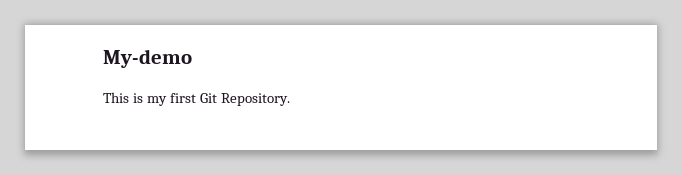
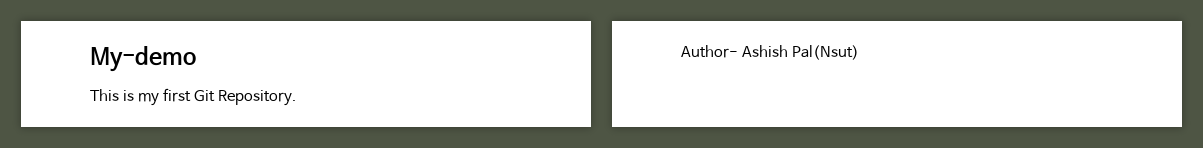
(290, 99) none -> [681,45,859,60] // Author- Ashish Pal(Nsut)

